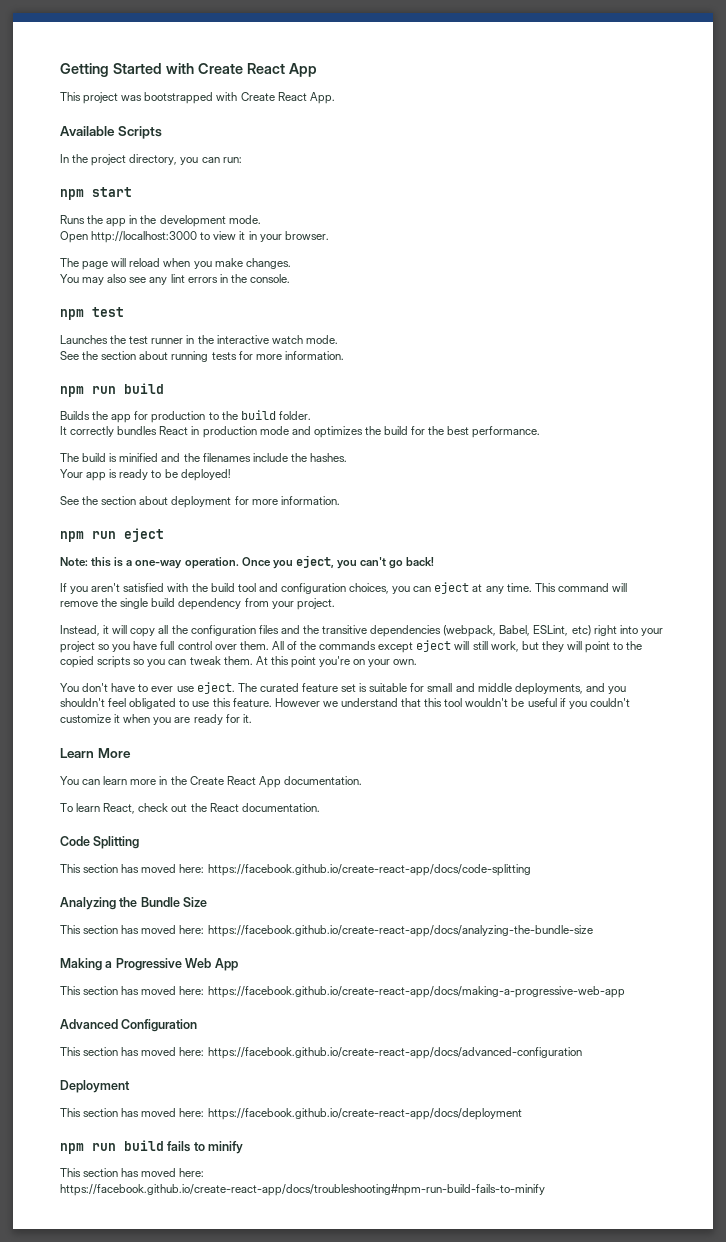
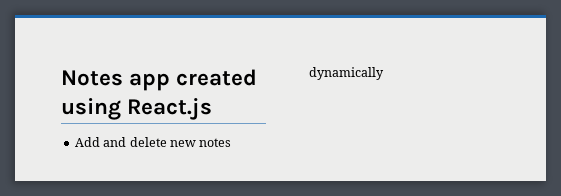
[60,63,317,77] [60,92,335,104] [60,126,162,139] [60,154,242,166] [60,187,132,200] [60,215,261,227] [60,231,329,243] [60,258,291,270] [60,274,290,285] [60,307,124,320] [60,335,338,344] [60,351,344,362] [60,383,164,397] [60,410,311,423] [60,426,541,438] [60,453,347,462] [60,469,231,481] [60,496,340,508] [60,528,164,542] [60,555,435,569] [60,582,627,594] [60,598,335,610] [60,625,663,637] [60,640,643,653] [60,656,418,668] [60,682,626,695] [60,698,630,709] [60,714,252,725] [60,748,131,758] [60,776,362,788] [60,803,320,814] [60,836,140,849] [60,864,531,876] [60,897,208,910] [60,925,593,937] [60,958,238,971] [60,986,625,998] [60,1019,198,1032] [60,1047,582,1059] [60,1080,130,1093] [60,1108,522,1120] [60,1140,244,1154] [60,1168,205,1177] [60,1184,545,1196] Getting Started with Create React App // This project was bootstrapped with Create React App. // Available Scripts // In the project directory, you can run: // npm start // Runs the app in the development mode. // Open http://localhost:3000 to view it in your browser. // The page will reload when you make changes. // You may also see any lint errors in the console. // npm test // Launches the test runner in the interactive watch mode. // See the section about running tests for more information. // npm run build // Builds the app for production to the build folder. // It correctly bundles React in production mode and optimizes the build for the best performance. // The build is minified and the filenames include the hashes. // Your app is ready to be deployed! // See the section about deployment for more information. // npm run eject // Note: this is a one-way operation. Once you eject, you can't go back! // If you aren't satisfied with the build tool and configuration choices, you can eject at any time. This command will remove the single build dependency from your project. // Instead, it will copy all the configuration files and the transitive dependencies (webpack, Babel, ESLint, etc) right into your project so you have full control over them. All of the commands except eject will still work, but they will point to the copied scripts so you can tweak them. At this point you're on your own. // You don't have to ever use eject. The curated feature set is suitable for small and middle deployments, and you shouldn't feel obligated to use this feature. However we understand that this tool wouldn't be useful if you couldn't customize it when you are ready for it. // Learn More // You can learn more in the Create React App documentation. // To learn React, check out the React documentation. // Code Splitting // This section has moved here: https://facebook.github.io/create-react-app/docs/code-splitting // Analyzing the Bundle Size // This section has moved here: https://facebook.github.io/create-react-app/docs/analyzing-the-bundle-size // Making a Progressive Web App // This section has moved here: https://facebook.github.io/create-react-app/docs/making-a-progressive-web-app // Advanced Configuration // This section has moved here: https://facebook.github.io/create-react-app/docs/advanced-configuration // Deployment // This section has moved here: https://facebook.github.io/create-react-app/docs/deployment // npm run build fails to minify // This section has moved here: https://facebook.github.io/create-react-app/docs/troubleshooting#npm-run-build-fails-to-minify -> [61,69,258,91] [61,98,213,120] [74,137,232,147] [308,67,384,80] Notes app created using React.js // Add and delete new notes dynamically

